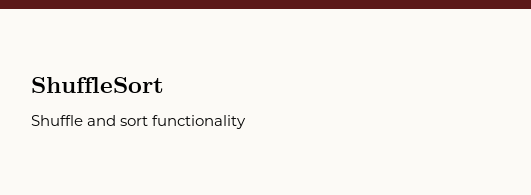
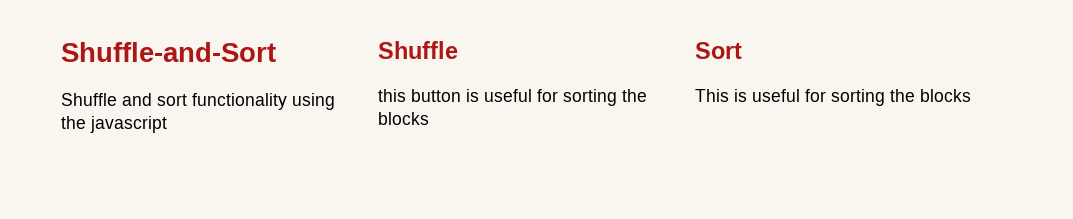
[31,77,164,93] ShuffleSort -> [61,42,276,62] Shuffle-and-Sort
(247, 122) none -> [292,93,335,110] [61,116,167,133] [378,41,458,59] [378,89,647,106] [378,112,429,125] [695,42,742,59] [695,89,971,106] using the javascript // Shuffle // this button is useful for sorting the blocks // Sort // This is useful for sorting the blocks

